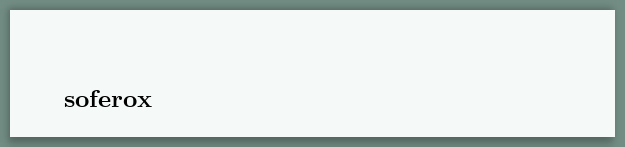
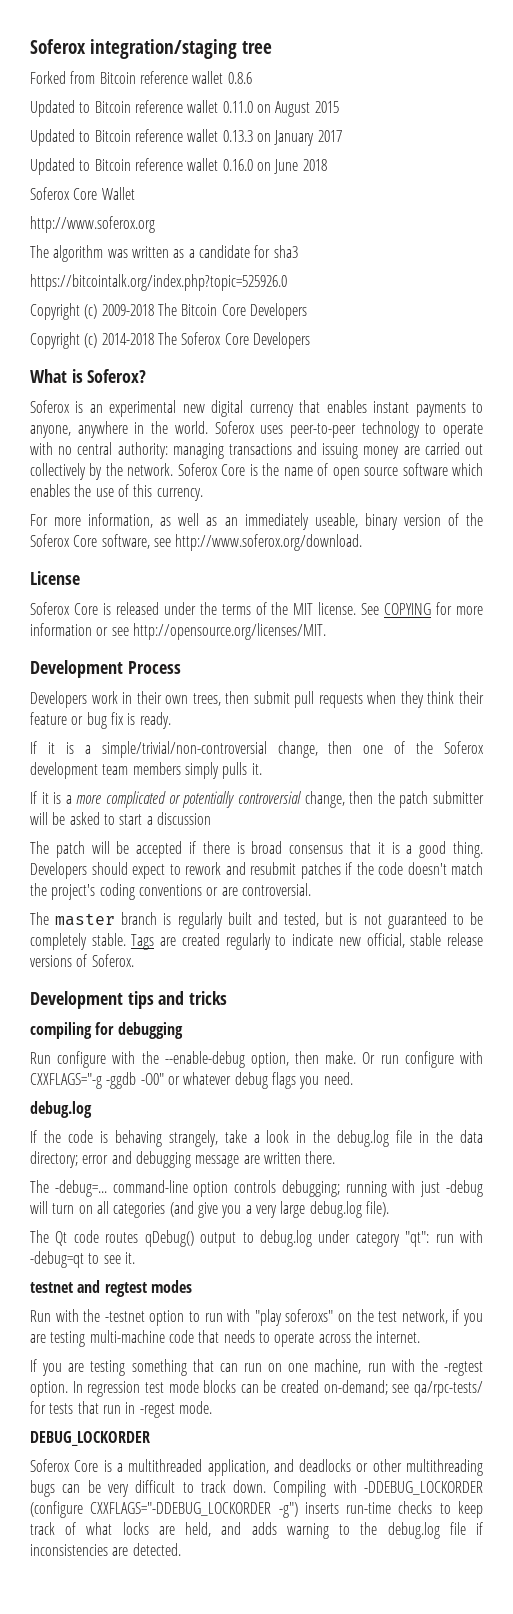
[64,90,152,107] soferox -> [30,39,272,59] [30,71,252,84] [30,100,339,117] [30,129,342,146] [30,158,327,175] [30,187,135,200] [30,216,155,233] [30,245,298,262] [30,274,287,291] [30,303,307,320] [30,332,310,349] [30,369,147,383] [30,400,483,417] [30,421,483,438] [30,442,484,459] [30,463,483,480] [30,484,203,501] [30,513,483,530] [30,534,363,551] [30,571,80,585] [30,602,483,615] [30,623,326,640] [30,660,181,678] [30,691,485,708] [30,712,171,729] [30,741,484,758] [30,762,262,779] [30,791,485,808] [30,812,211,825] [30,841,484,858] [30,862,483,879] [30,883,311,900] [30,912,483,929] [30,933,484,950] [30,954,134,967] [30,991,228,1009] [30,1022,183,1039] [30,1051,484,1068] [30,1072,353,1089] [30,1101,92,1118] [30,1130,484,1147] [30,1151,336,1168] [30,1180,483,1197] [30,1201,389,1218] [30,1230,483,1247] [30,1251,135,1268] [30,1280,192,1297] [30,1309,484,1326] [30,1330,421,1347] [30,1359,484,1376] [30,1380,483,1397] [30,1401,212,1418] [30,1431,150,1446] [30,1459,484,1476] [30,1480,484,1497] [30,1501,483,1518] [30,1522,483,1539] [30,1543,181,1556] Soferox integration/staging tree // Forked from Bitcoin reference wallet 0.8.6 // Updated to Bitcoin reference wallet 0.11.0 on August 2015 // Updated to Bitcoin reference wallet 0.13.3 on January 2017 // Updated to Bitcoin reference wallet 0.16.0 on June 2018 // Soferox Core Wallet // http://www.soferox.org // The algorithm was written as a candidate for sha3 // https://bitcointalk.org/index.php?topic=525926.0 // Copyright (c) 2009-2018 The Bitcoin Core Developers // Copyright (c) 2014-2018 The Soferox Core Developers // What is Soferox? // Soferox is an experimental new digital currency that enables instant payments to anyone, anywhere in the world. Soferox uses peer-to-peer technology to operate with no central authority: managing transactions and issuing money are carried out collectively by the network. Soferox Core is the name of open source software which enables the use of this currency. // For more information, as well as an immediately useable, binary version of the Soferox Core software, see http://www.soferox.org/download. // License // Soferox Core is released under the terms of the MIT license. See COPYING for more information or see http://opensource.org/licenses/MIT. // Development Process // Developers work in their own trees, then submit pull requests when they think their feature or bug fix is ready. // If it is a simple/trivial/non-controversial change, then one of the Soferox development team members simply pulls it. // If it is a more complicated or potentially controversial change, then the patch submitter will be asked to start a discussion // The patch will be accepted if there is broad consensus that it is a good thing. Developers should expect to rework and resubmit patches if the code doesn't match the project's coding conventions or are controversial. // The master branch is regularly built and tested, but is not guaranteed to be completely stable. Tags are created regularly to indicate new official, stable release versions of Soferox. // Development tips and tricks // compiling for debugging // Run configure with the --enable-debug option, then make. Or run configure with CXXFLAGS="-g -ggdb -O0" or whatever debug flags you need. // debug.log // If the code is behaving strangely, take a look in the debug.log file in the data directory; error and debugging message are written there. // The -debug=... command-line option controls debugging; running with just -debug will turn on all categories (and give you a very large debug.log file). // The Qt code routes qDebug() output to debug.log under category "qt": run with -debug=qt to see it. // testnet and regtest modes // Run with the -testnet option to run with "play soferoxs" on the test network, if you are testing multi-machine code that needs to operate across the internet. // If you are testing something that can run on one machine, run with the -regtest option. In regression test mode blocks can be created on-demand; see qa/rpc-tests/ for tests that run in -regest mode. // DEBUG_LOCKORDER // Soferox Core is a multithreaded application, and deadlocks or other multithreading bugs can be very difficult to track down. Compiling with -DDEBUG_LOCKORDER (configure CXXFLAGS="-DDEBUG_LOCKORDER -g") inserts run-time checks to keep track of what locks are held, and adds warning to the debug.log file if inconsistencies are detected.

